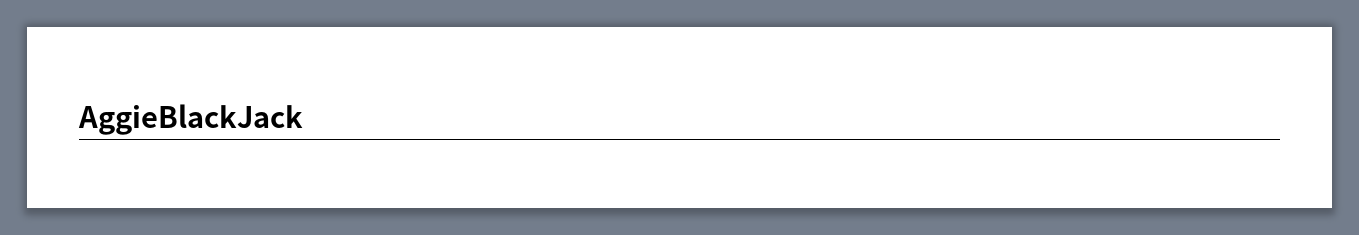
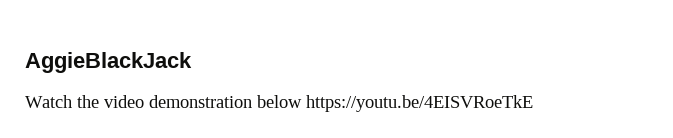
(303, 119) none -> [25,95,533,112] // Watch the video demonstration below https://youtu.be/4EISVRoeTkE

